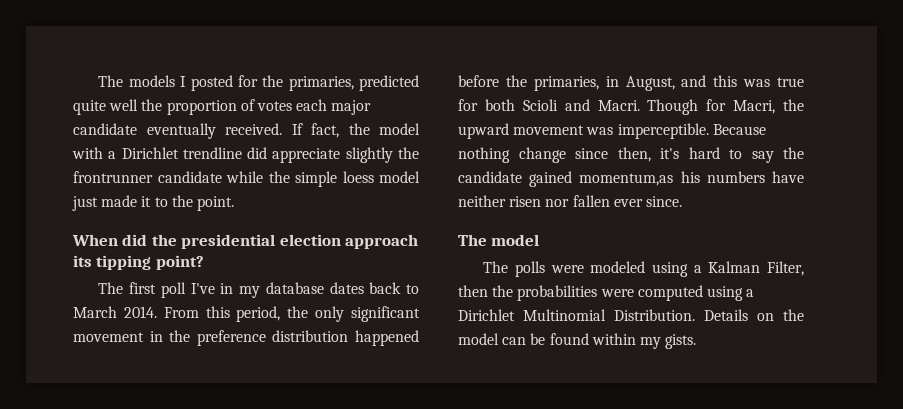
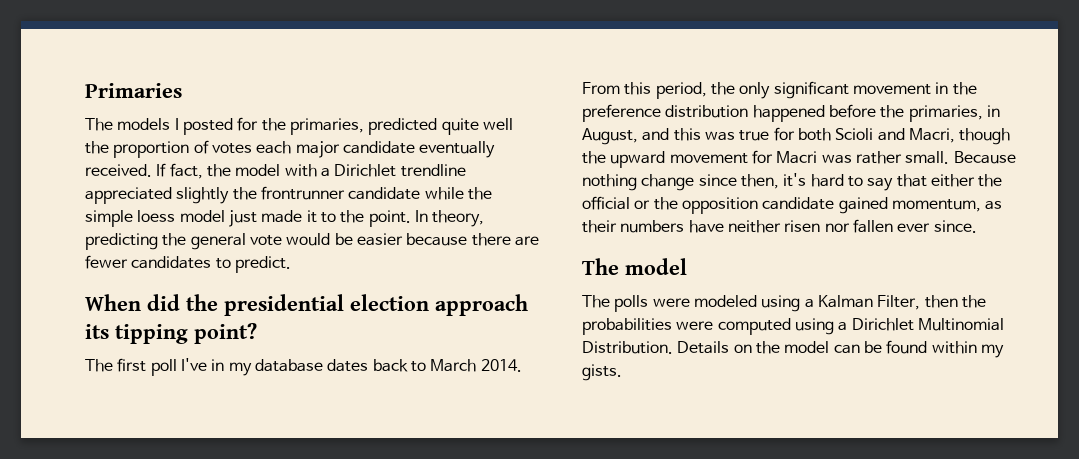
(98, 81) none -> [85,83,182,98] Primaries //
[247,147,341,163] did appreciate -> [85,187,172,204] appreciated
(234, 203) none -> [414,210,485,227] [85,233,539,250] [85,255,291,273] In theory, predicting the general vote would be easier because there are fewer candidates to predict.
[597,99,804,115] [458,123,709,139] Macri. Though for Macri, the upward movement was imperceptible. -> [908,128,1011,145] [582,150,950,168] Macri, though the upward movement for Macri was rather small.
[783,147,804,159] [458,171,700,187] the candidate gained momentum,as his -> [896,174,1003,187] [582,196,1003,214] [582,220,617,233] that either the official or the opposition candidate gained momentum, as their

